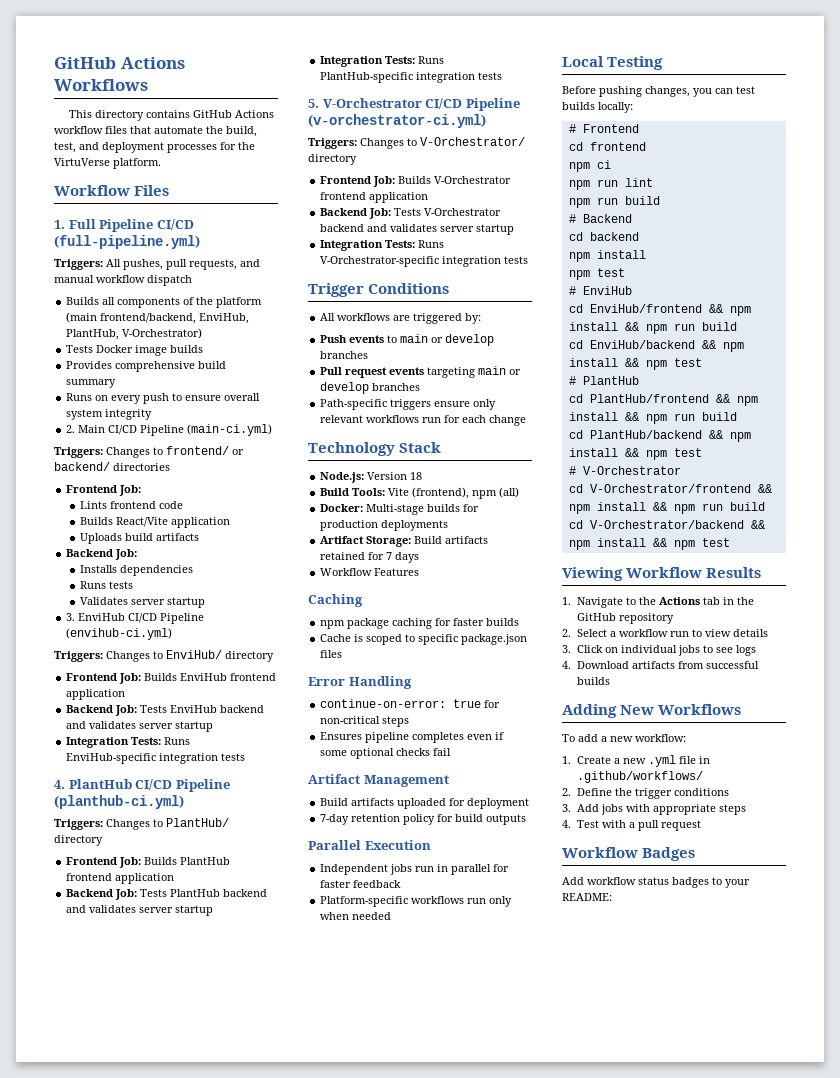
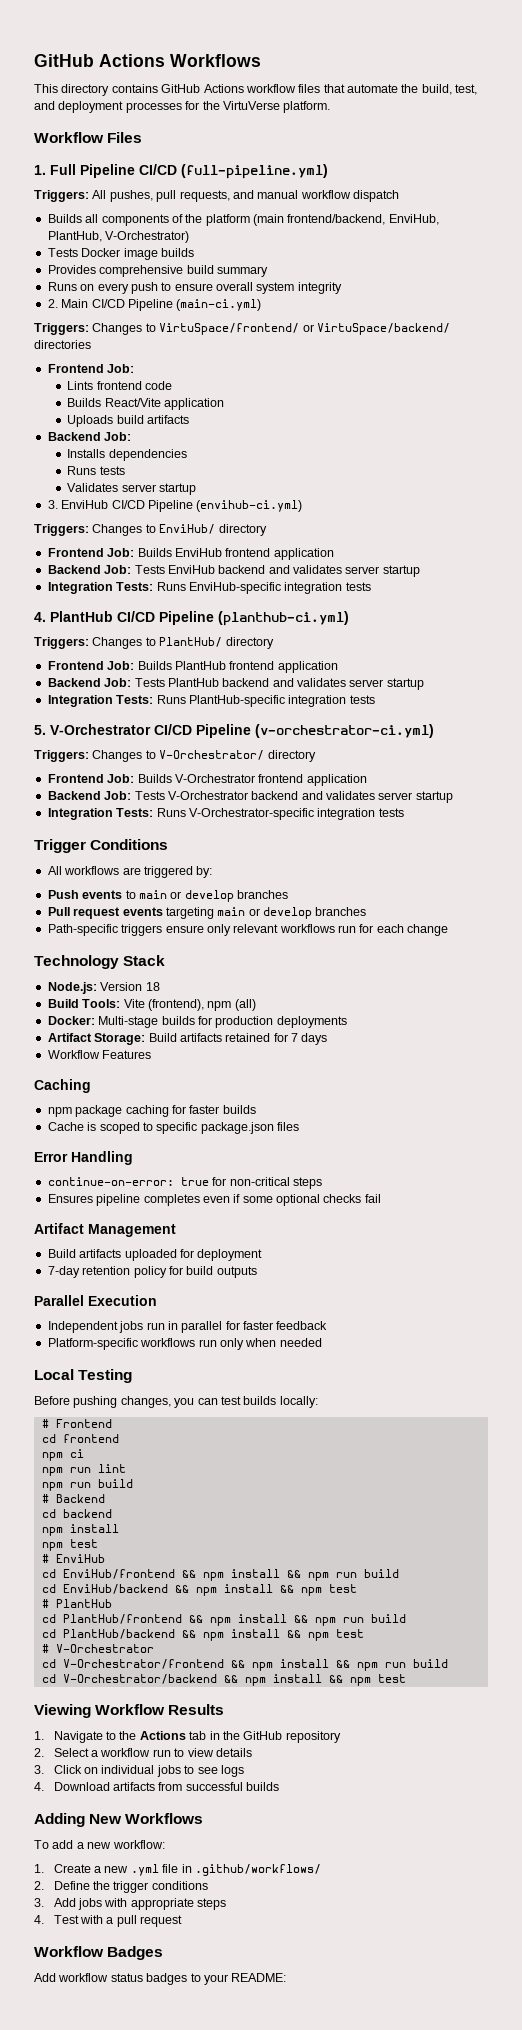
[166,446,244,455] [54,462,110,471] frontend/ or backend/ -> [159,323,450,335] VirtuSpace/frontend/ or VirtuSpace/backend/

